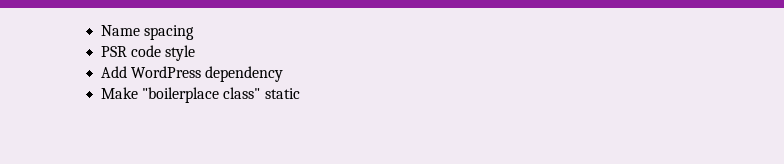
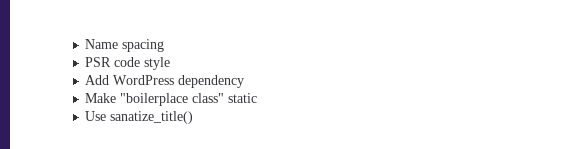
(300, 93) none -> [85,111,194,124] // Use sanatize_title()

